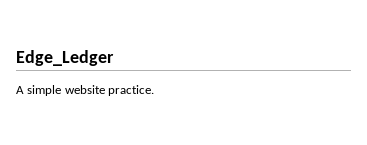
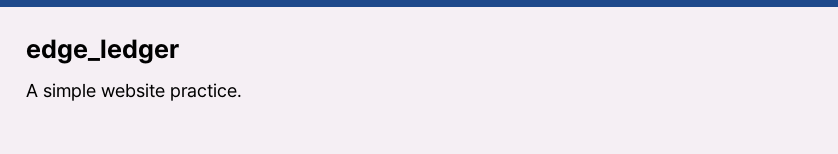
[16,50,114,66] Edge_Ledger -> [26,39,179,64] edge_ledger

